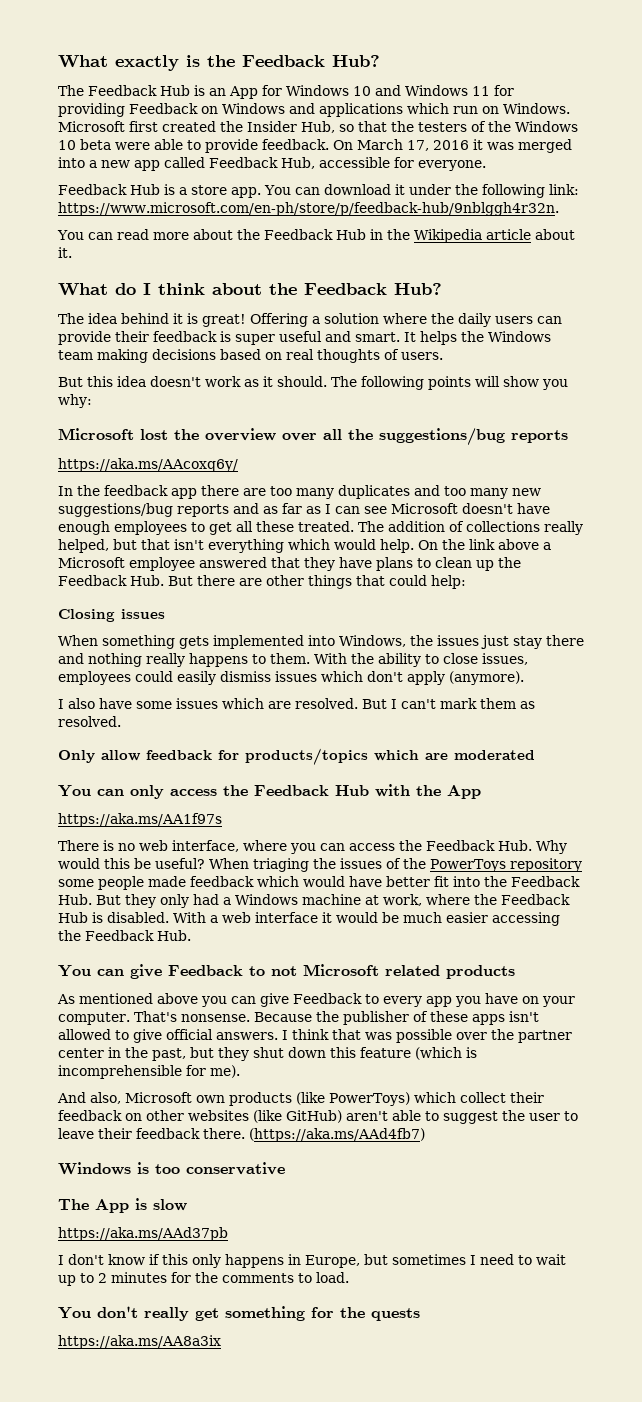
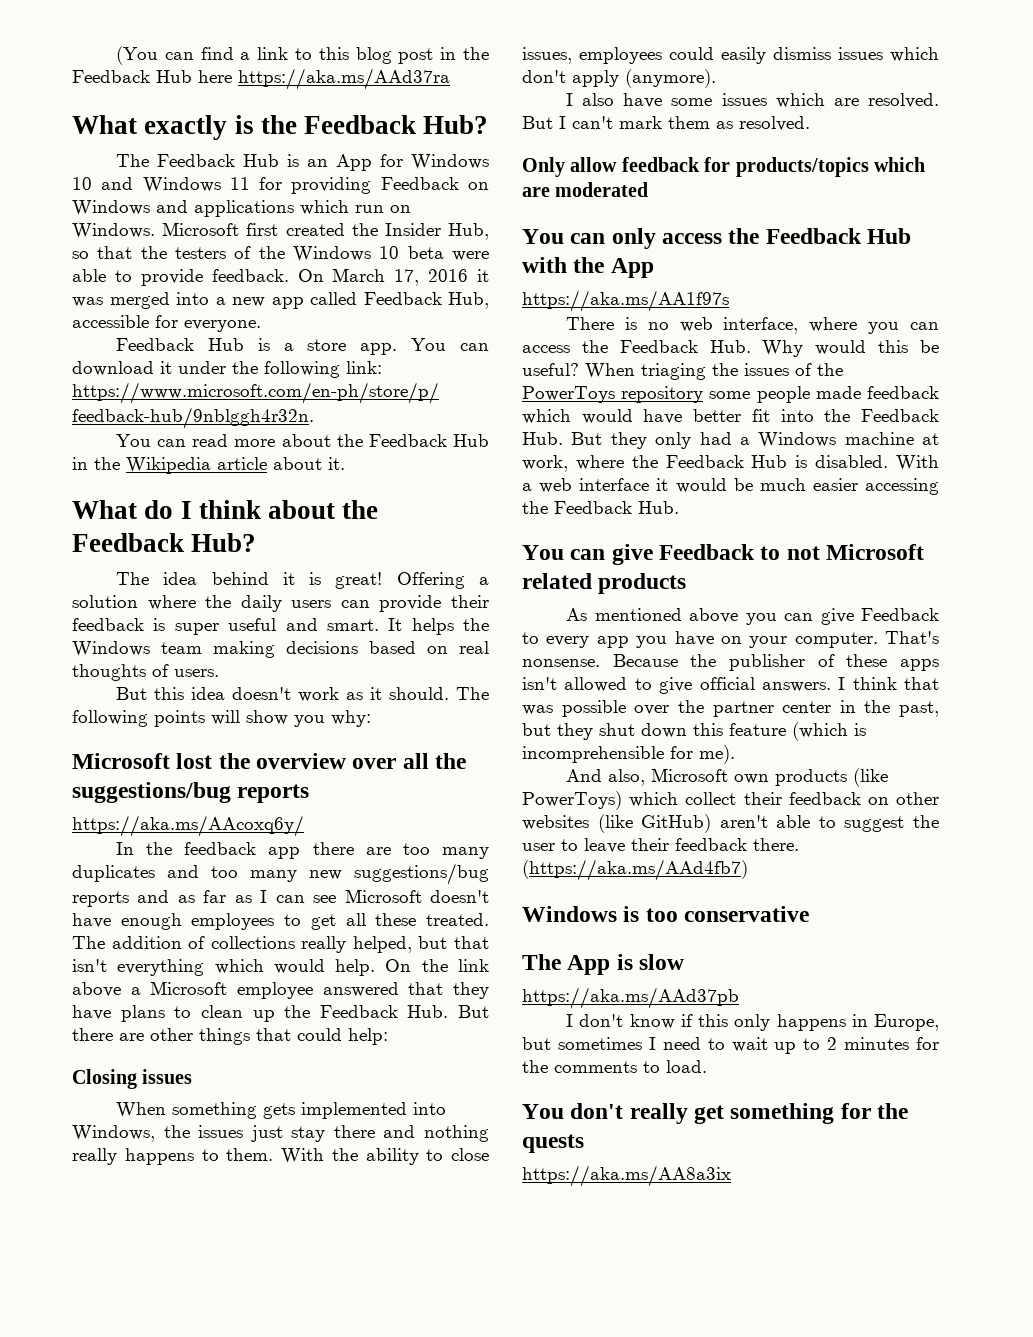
(58, 61) none -> [116,46,489,65] [72,68,450,90] (You can find a link to this blog post in the Feedback Hub here https://aka.ms/AAd37ra //

